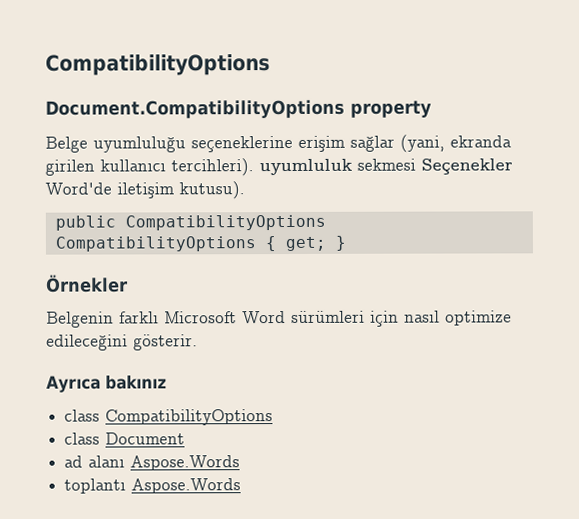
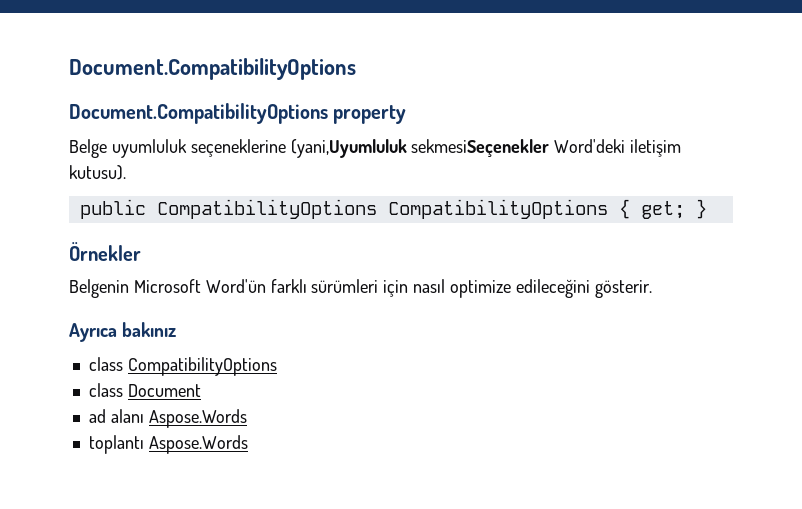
[45,54,270,76] CompatibilityOptions -> [69,58,356,80] Document.CompatibilityOptions
[93,134,512,153] [45,158,513,177] [45,182,112,195] uyumluluğu seçeneklerine erişim sağlar (yani, ekranda girilen kullanıcı tercihleri). uyumluluk sekmesi Seçenekler Word'de -> [111,139,626,158] uyumluluk seçeneklerine (yani,Uyumluluk sekmesiSeçenekler Word'deki
[119,311,286,324] farklı Microsoft Word -> [133,279,307,293] Microsoft Word'ün farklı

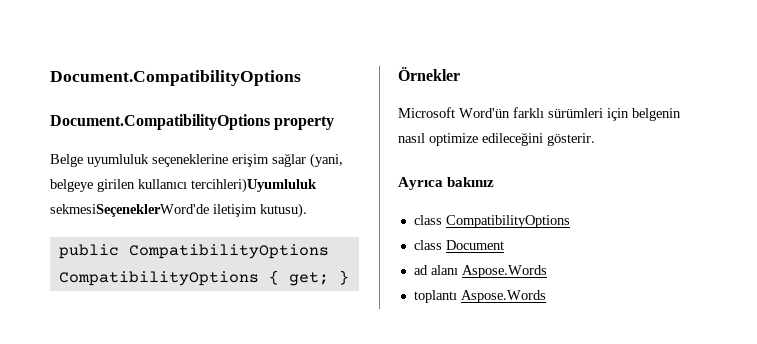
[290,139,626,158] (yani,Uyumluluk sekmesiSeçenekler Word'deki -> [232,153,343,168] [50,178,317,193] [50,204,209,217] erişim sağlar (yani, belgeye girilen kullanıcı tercihleri)Uyumluluk sekmesiSeçeneklerWord'de
[69,279,129,298] Belgenin -> (460, 74) none
(409, 288) none -> [632,108,681,121] belgenin

